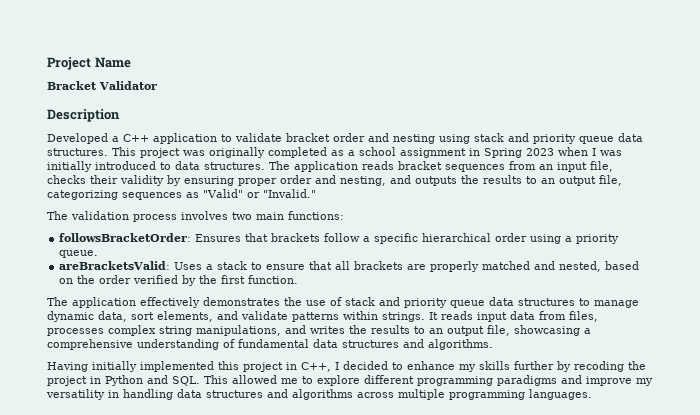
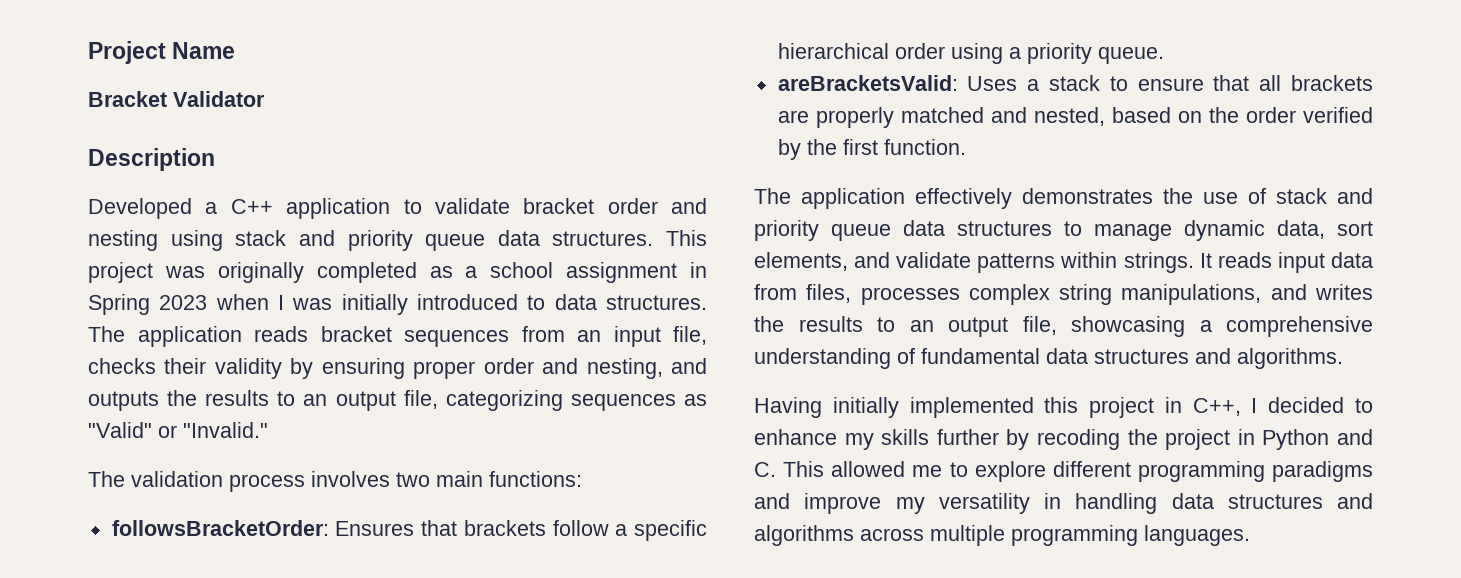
[172,376,200,386] SQL. -> [754,462,776,477] C.

